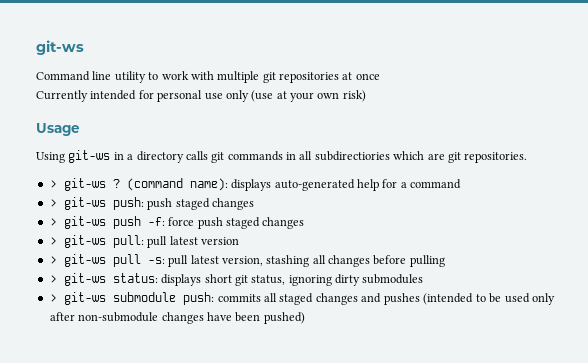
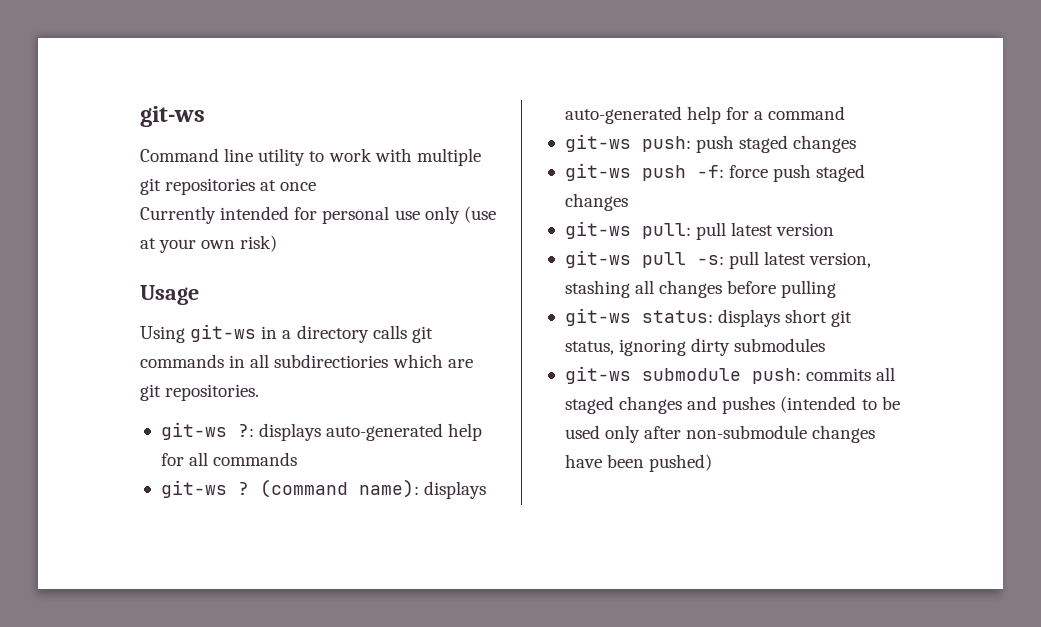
[49,180,57,188] > -> [160,422,483,441] [160,452,298,466] git-ws ?: displays auto-generated help for all commands //
[49,199,57,207] > -> (846, 113) none
[49,218,57,226] > -> (857, 144) none
[49,237,57,245] > -> (628, 202) none
[49,256,57,264] > -> (835, 229) none
[49,275,57,283] > -> (837, 289) none
[49,294,57,302] > -> (826, 345) none

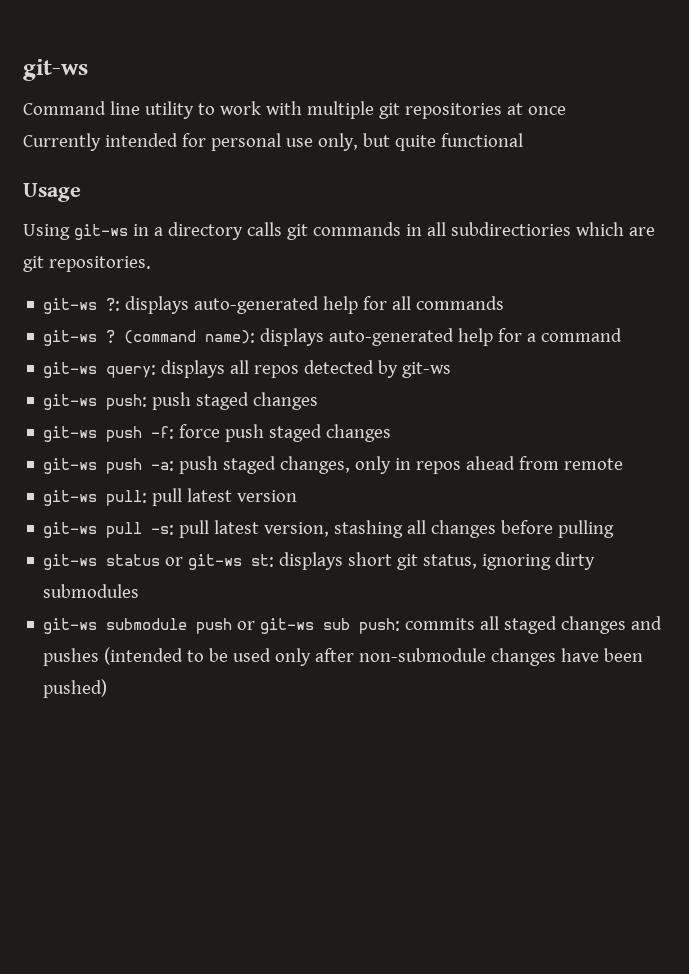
[424,206,496,224] [140,235,278,253] only (use at your own risk) -> [317,133,523,151] only, but quite functional
(846, 113) none -> [43,360,452,378] // git-ws query: displays all repos detected by git-ws
(628, 202) none -> [43,456,624,474] // git-ws push -a: push staged changes, only in repos ahead from remote
[641,310,713,323] status: -> [106,554,275,570] status or git-ws st:
(741, 374) none -> [196,618,351,634] push or git-ws sub

